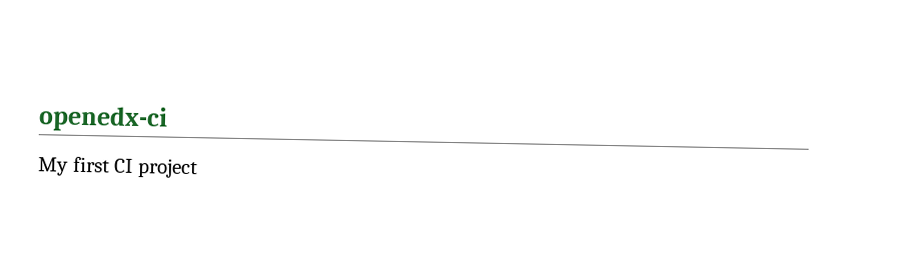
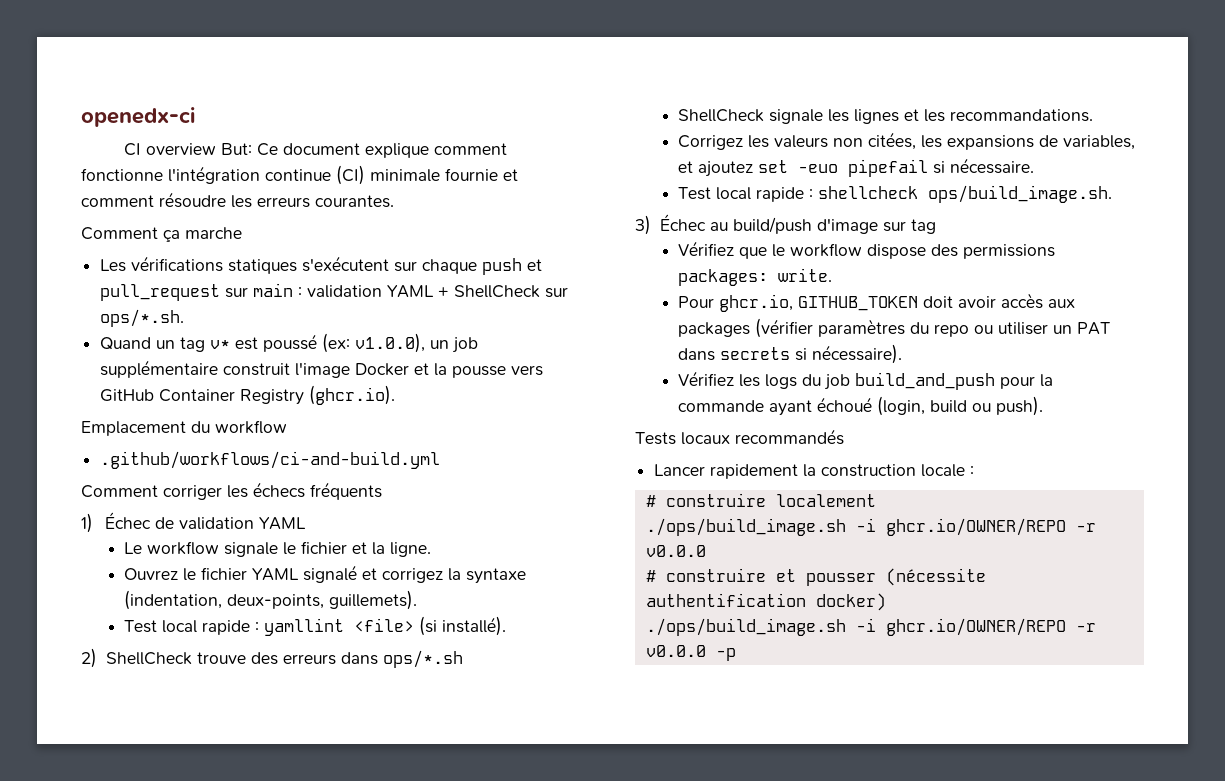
[37,156,198,179] My first CI project -> [124,143,508,158] [81,165,518,185] [81,192,394,208] [81,227,242,242] [100,256,543,275] [100,283,569,301] [100,309,185,327] [100,333,479,353] [100,360,544,378] [100,385,396,405] [81,420,287,436] [100,451,441,469] [81,482,382,500] [81,512,307,533] [124,541,432,557] [124,565,527,584] [124,590,418,610] [124,616,507,636] [81,648,463,668] [678,109,1094,124] [678,132,1136,150] [678,158,1035,177] [678,185,1113,203] [635,214,936,235] [678,241,1056,259] [678,268,833,286] [678,293,1076,312] [678,318,1111,338] [678,344,903,364] [678,371,1054,390] [678,396,1044,416] [635,429,844,445] [654,464,975,479] [645,493,876,507] [645,518,1096,536] [645,545,706,557] [645,568,986,586] [645,593,886,611] [645,618,1096,636] [645,645,736,661] CI overview But: Ce document explique comment fonctionne l'intégration continue (CI) minimale fournie et comment résoudre les erreurs courantes. // Comment ça marche // Les vérifications statiques s'exécutent sur chaque push et pull_request sur main : validation YAML + ShellCheck sur ops/*.sh. // Quand un tag v* est poussé (ex: v1.0.0), un job supplémentaire construit l'image Docker et la pousse vers GitHub Container Registry (ghcr.io). // Emplacement du workflow // .github/workflows/ci-and-build.yml // Comment corriger les échecs fréquents // 1) Échec de validation YAML // Le workflow signale le fichier et la ligne. // Ouvrez le fichier YAML signalé et corrigez la syntaxe (indentation, deux-points, guillemets). // Test local rapide : yamllint <file> (si installé). // 2) ShellCheck trouve des erreurs dans ops/*.sh // ShellCheck signale les lignes et les recommandations. // Corrigez les valeurs non citées, les expansions de variables, et ajoutez set -euo pipefail si nécessaire. // Test local rapide : shellcheck ops/build_image.sh. // 3) Échec au build/push d'image sur tag // Vérifiez que le workflow dispose des permissions packages: write. // Pour ghcr.io, GITHUB_TOKEN doit avoir accès aux packages (vérifier paramètres du repo ou utiliser un PAT dans secrets si nécessaire). // Vérifiez les logs du job build_and_push pour la commande ayant échoué (login, build ou push). // Tests locaux recommandés // Lancer rapidement la construction locale : // # construire localement // ./ops/build_image.sh -i ghcr.io/OWNER/REPO -r v0.0.0 // # construire et pousser (nécessite authentification docker) // ./ops/build_image.sh -i ghcr.io/OWNER/REPO -r v0.0.0 -p

